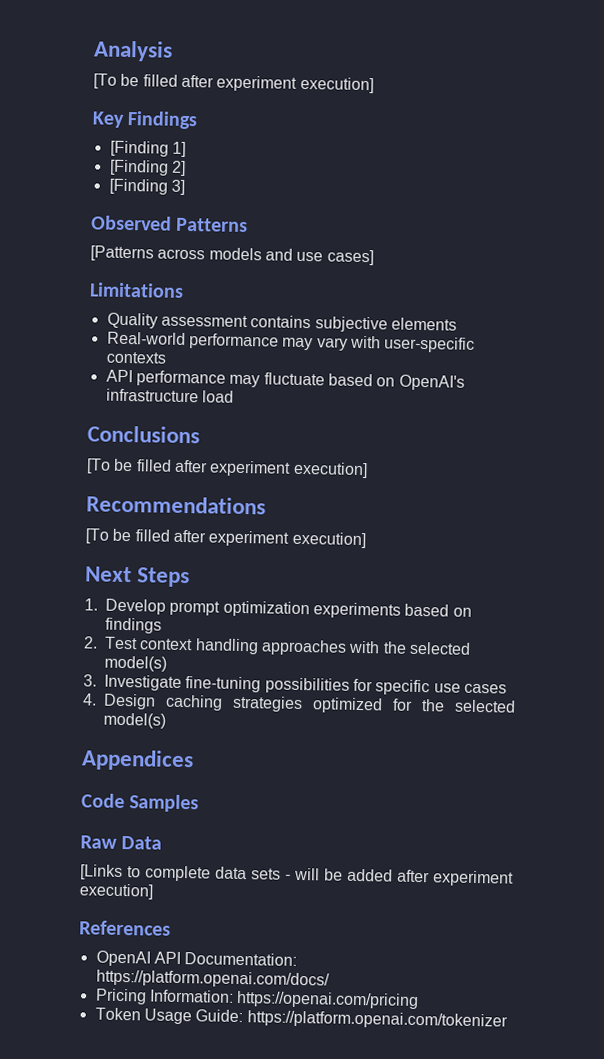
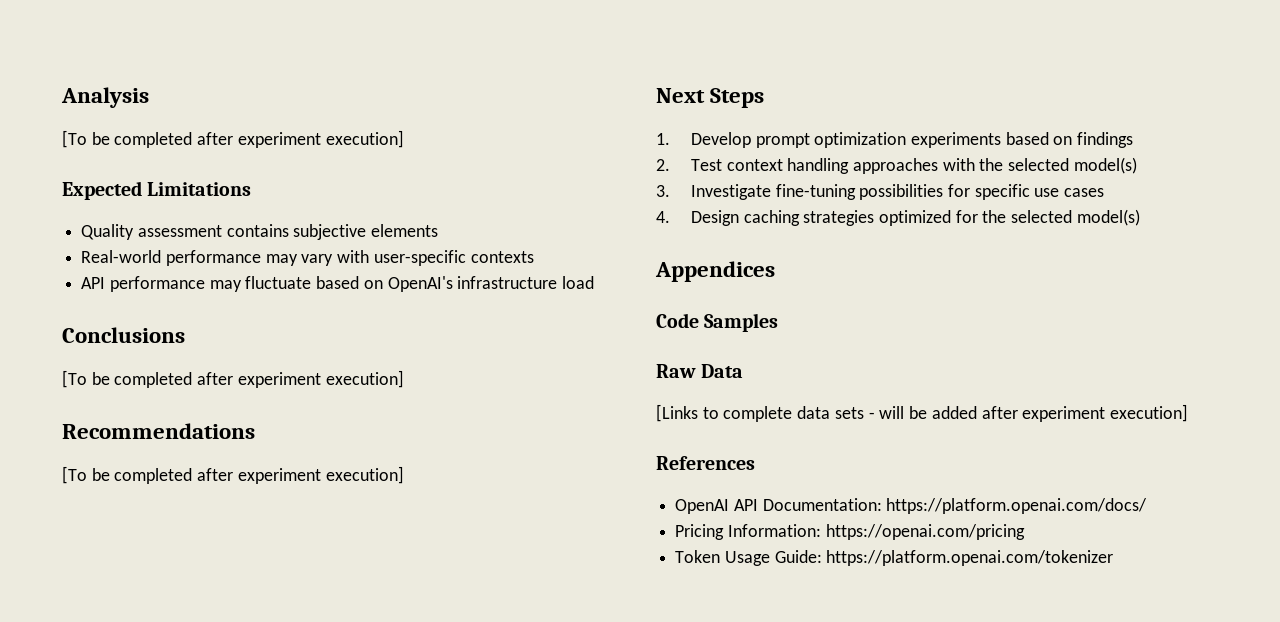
[142,74,374,94] [92,110,199,130] [109,140,186,157] [108,159,186,176] [108,178,185,195] [91,215,249,233] [90,245,374,266] filled after experiment execution] // Key Findings // [Finding 1] // [Finding 2] // [Finding 3] // Observed Patterns // [Patterns across models and use cases] // -> [114,130,404,148] [62,181,142,200] completed after experiment execution] // Expected
[135,459,172,472] filled -> [114,372,193,388] completed
[134,529,170,542] filled -> [114,468,193,484] completed

